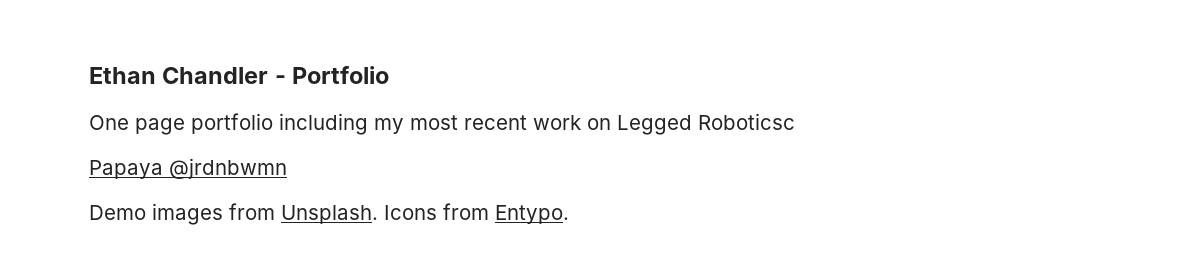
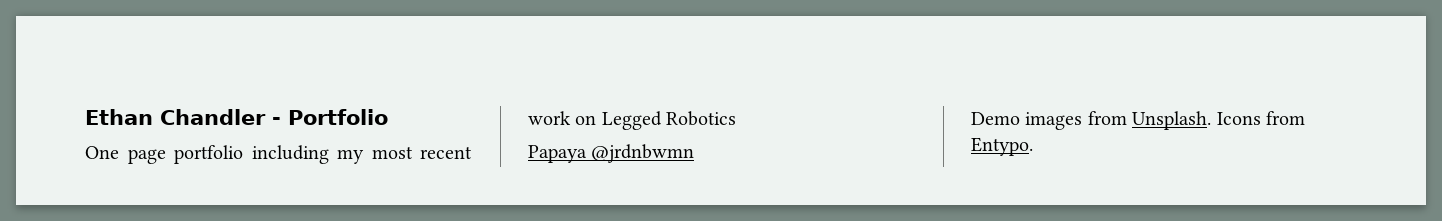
[698,113,795,130] Roboticsc -> [666,111,737,126] Robotics

